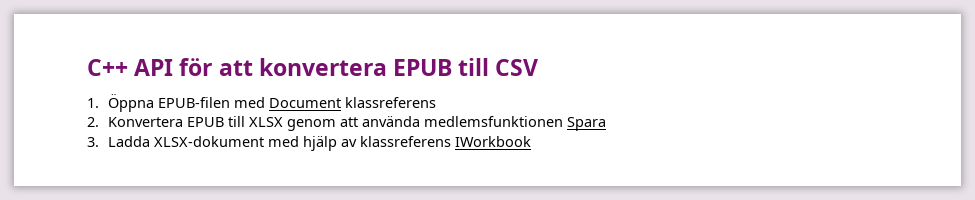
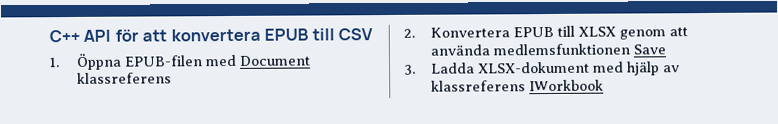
[567,117,607,131] Spara -> [633,44,667,55] Save

